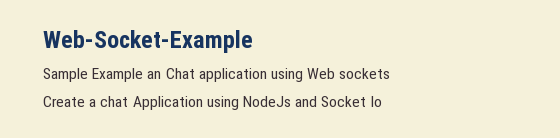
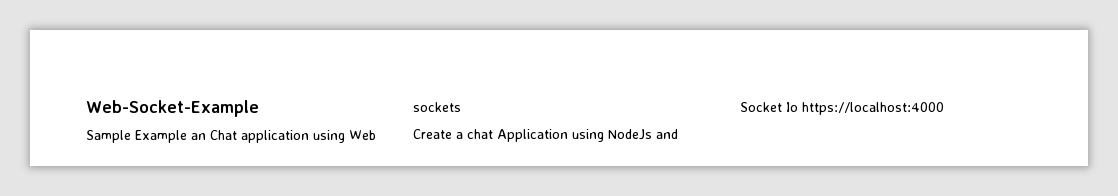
(383, 101) none -> [802,102,944,115] https://localhost:4000

